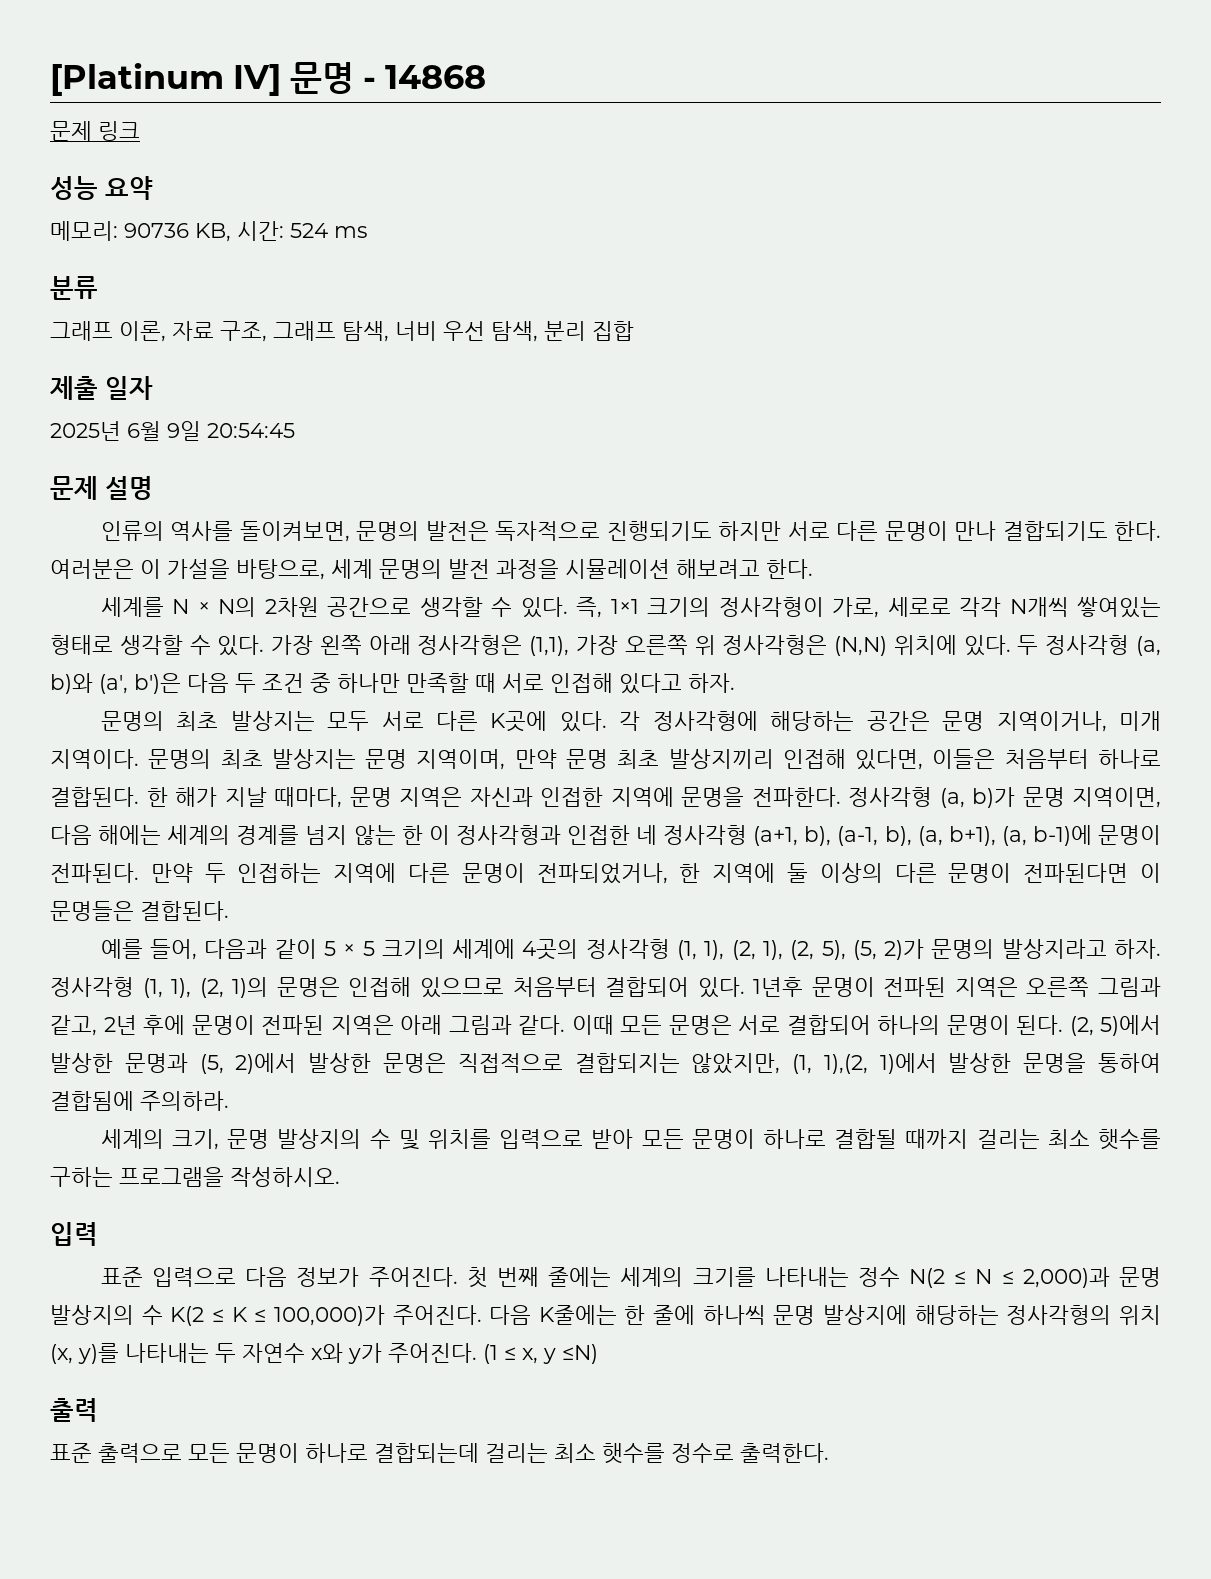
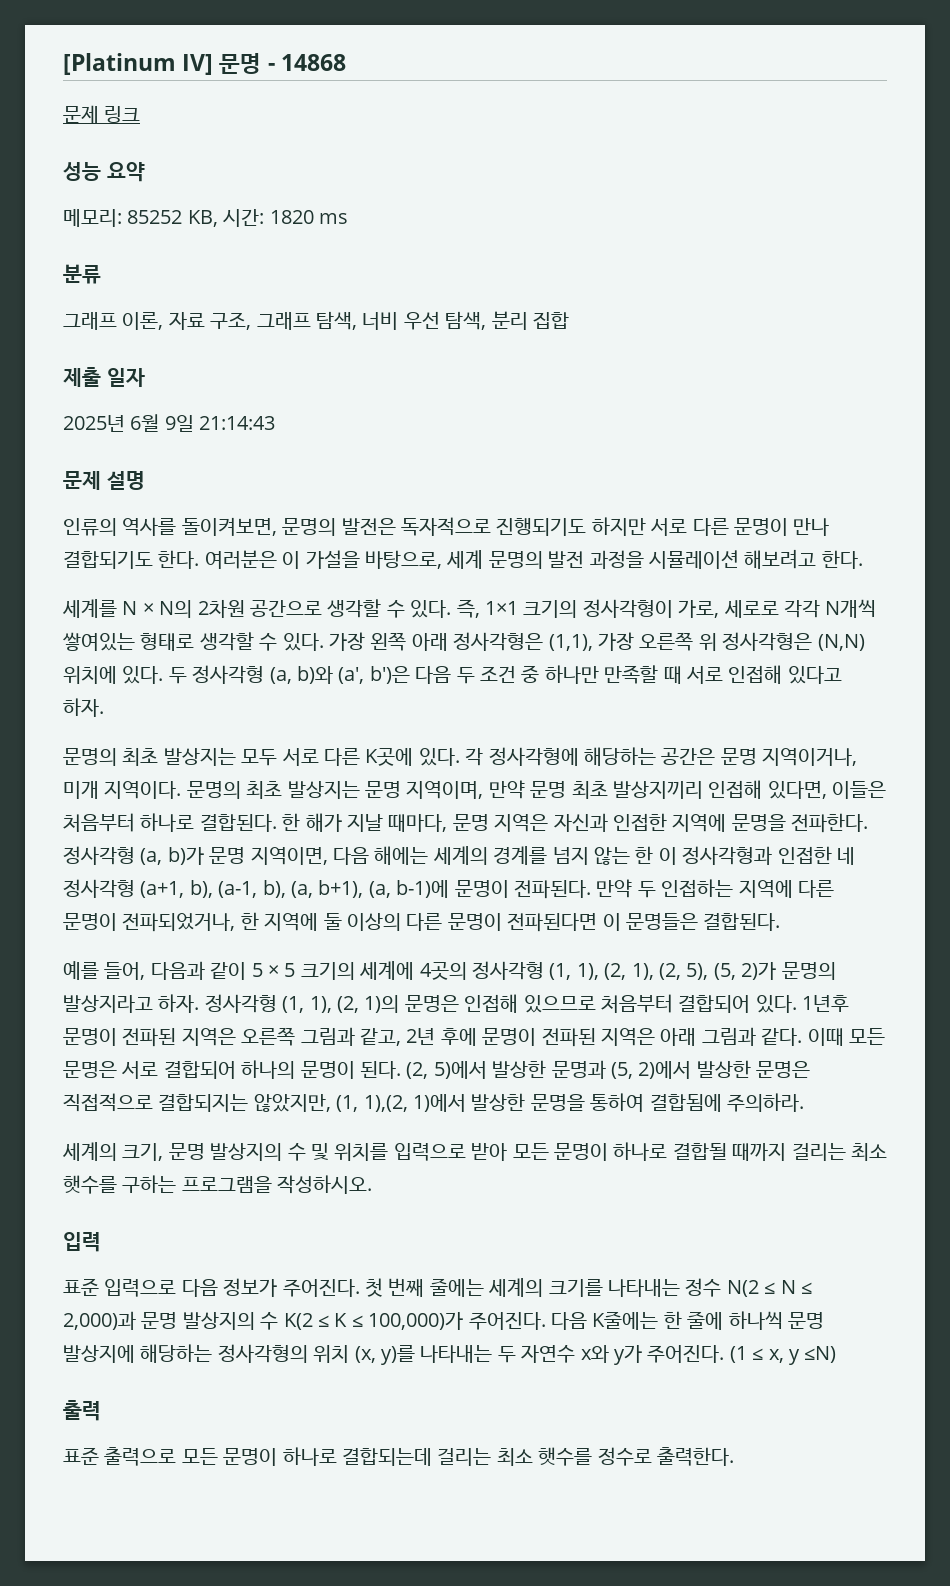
[124,223,189,238] 90736 -> [127,210,183,224] 85252
[290,223,328,238] 524 -> [269,210,314,224] 1820
[207,423,295,438] 20:54:45 -> [199,416,276,430] 21:14:43

